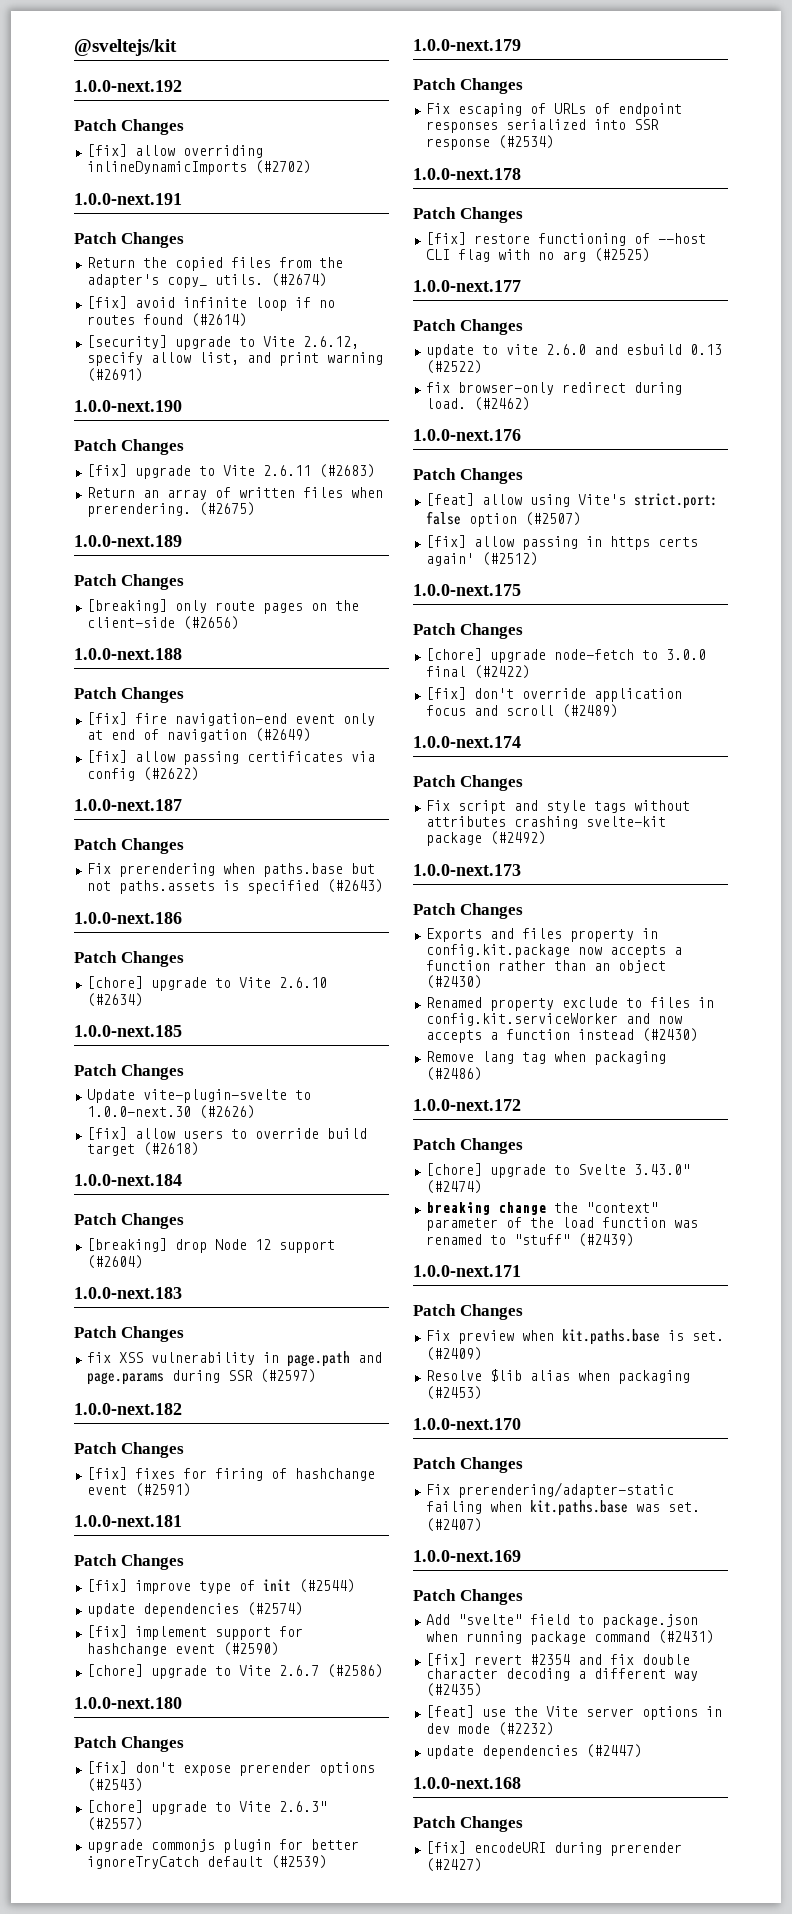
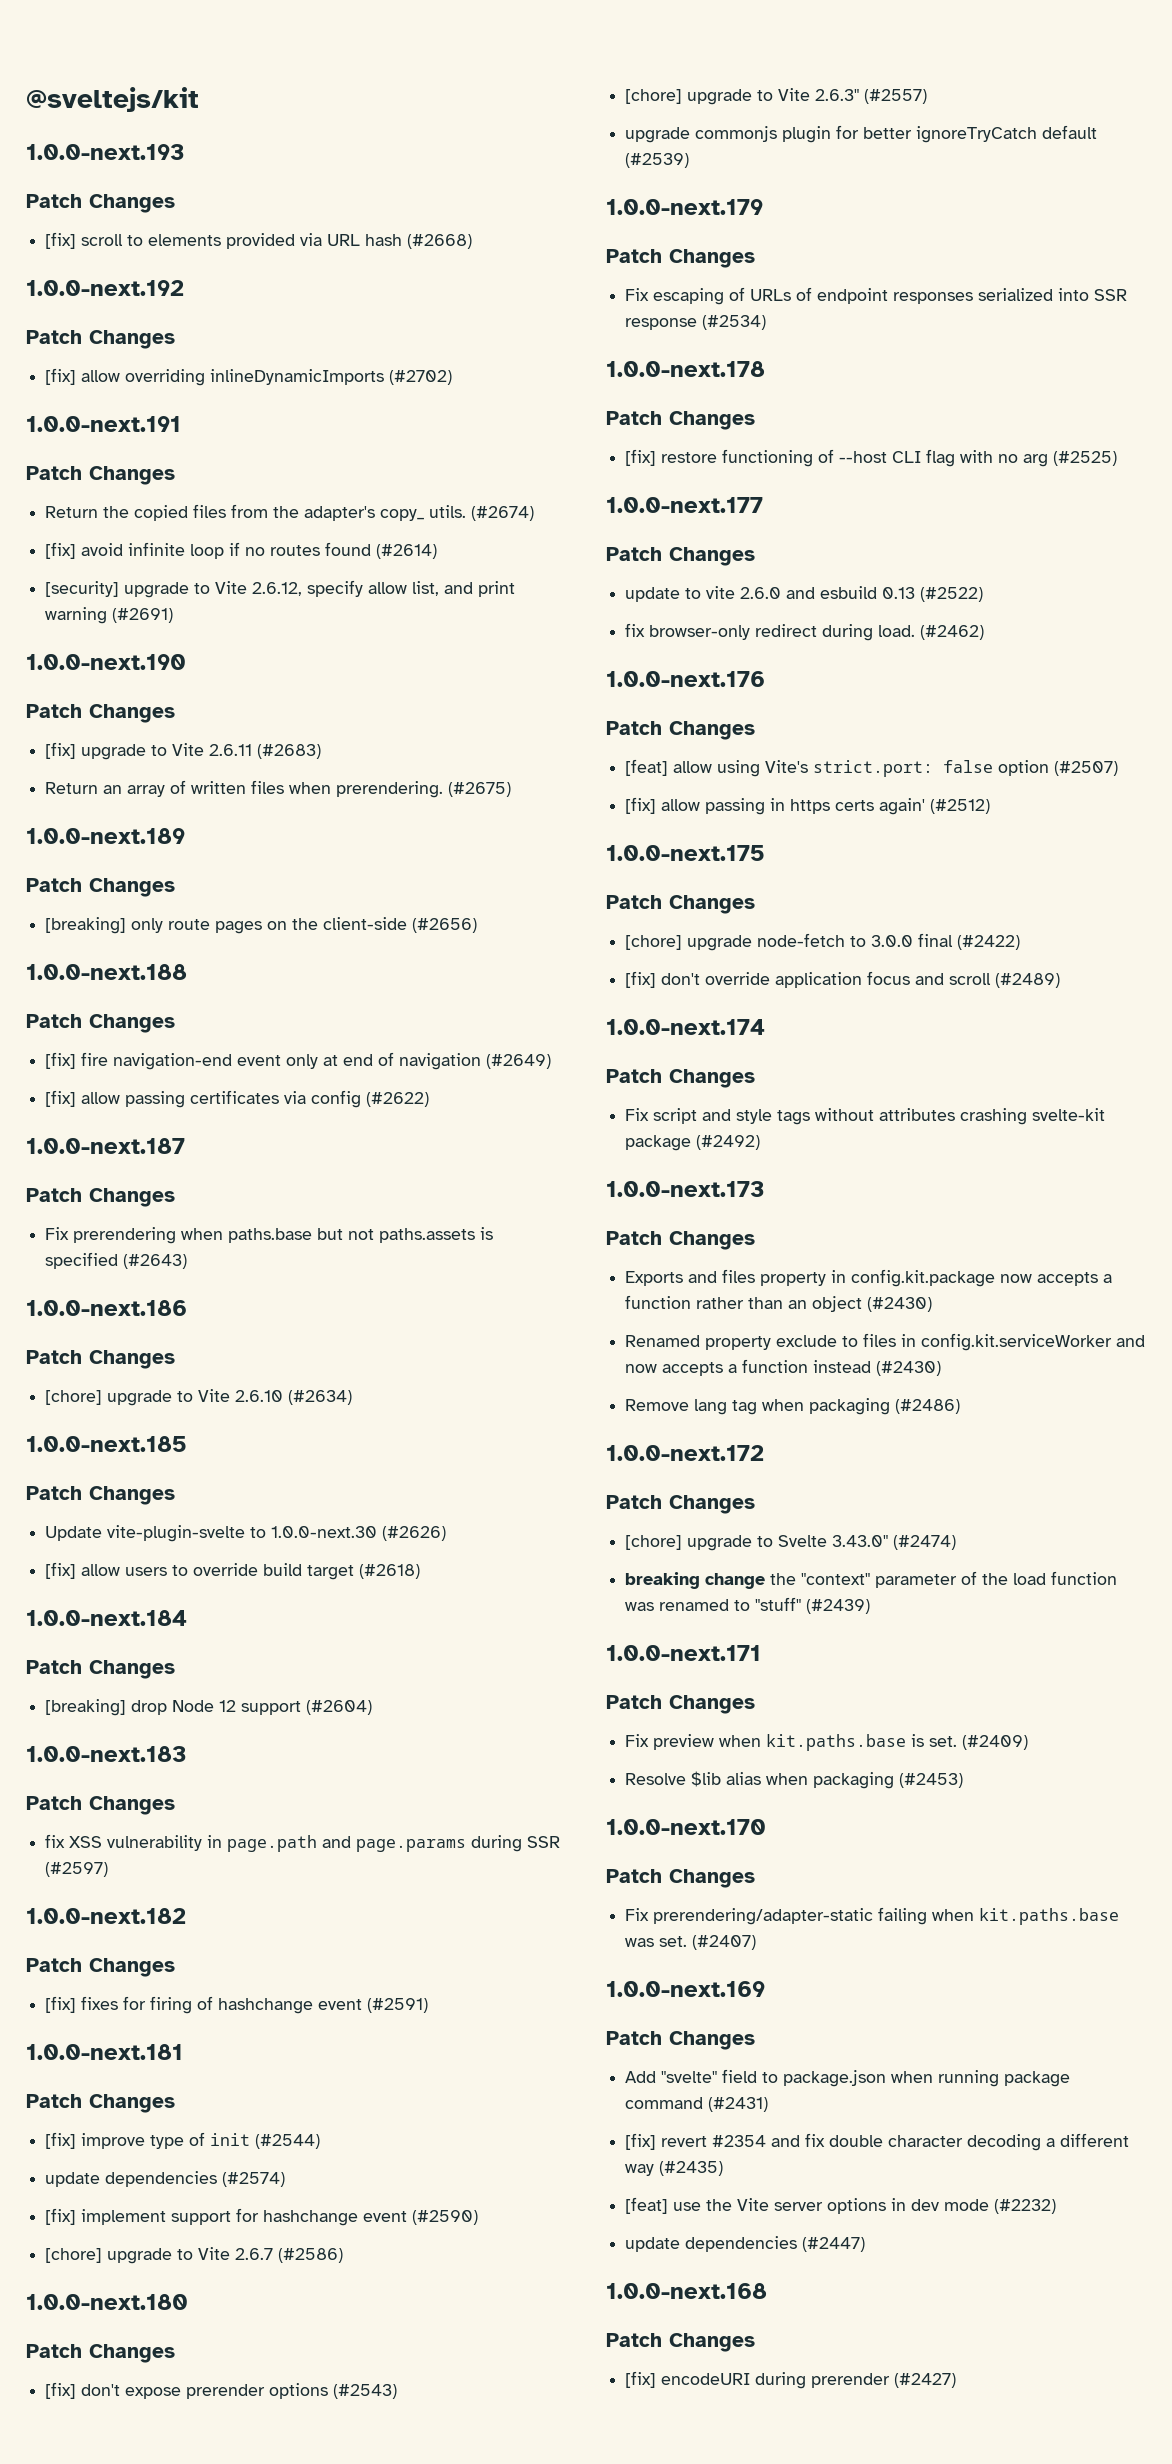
(177, 47) none -> [26,144,185,160] [26,194,175,213] [45,232,473,249] // 1.0.0-next.193 // Patch Changes // [fix] scroll to elements provided via URL hash (#2668)

